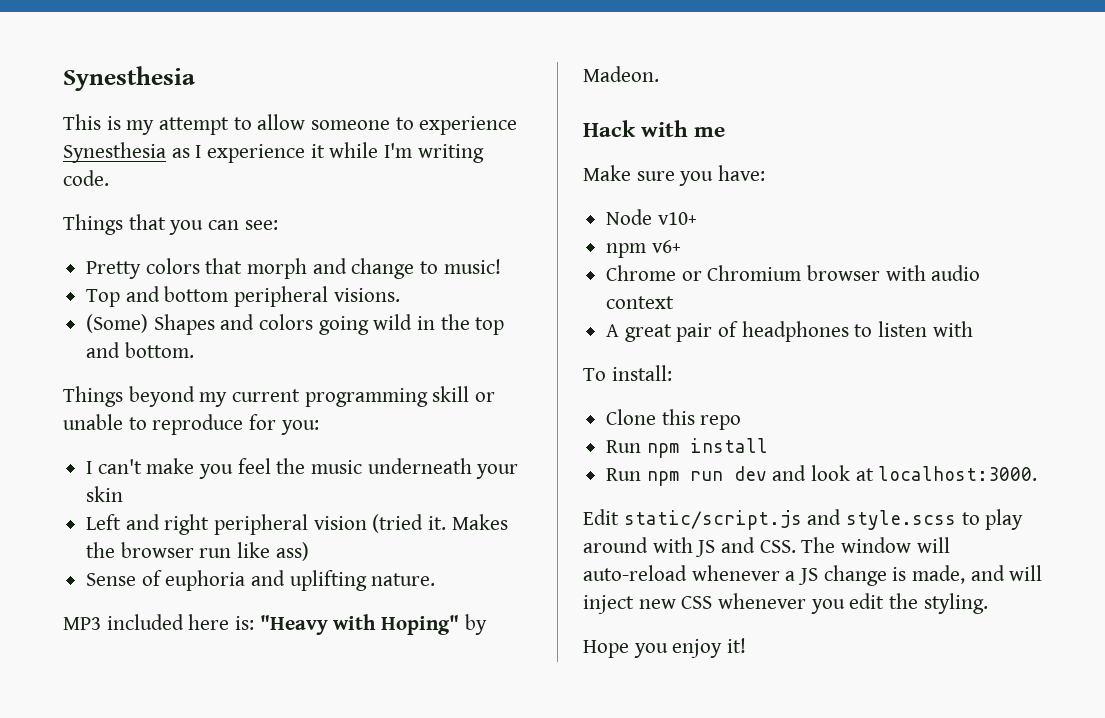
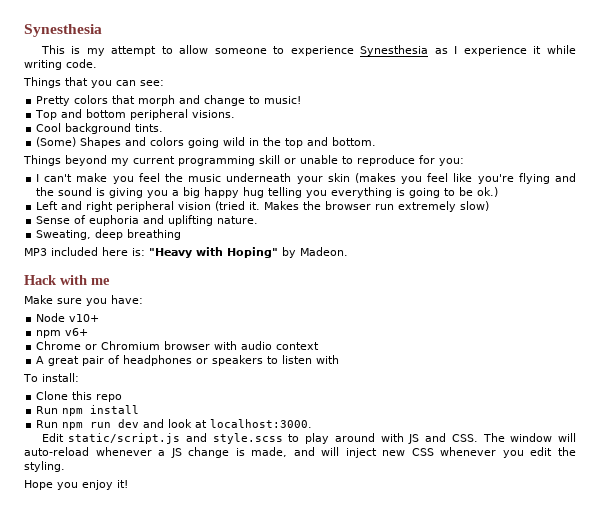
[384,143,413,158] I'm -> (576, 49) none
(400, 295) none -> [36,123,164,134] // Cool background tints.
(124, 494) none -> [354,173,576,184] [36,187,499,198] (makes you feel like you're flying and the sound is giving you a big happy hug telling you everything is going to be ok.)
[237,542,309,561] like ass) -> [398,201,490,212] extremely slow)
(436, 579) none -> [36,229,182,240] // Sweating, deep breathing
(849, 331) none -> [196,355,264,366] or speakers

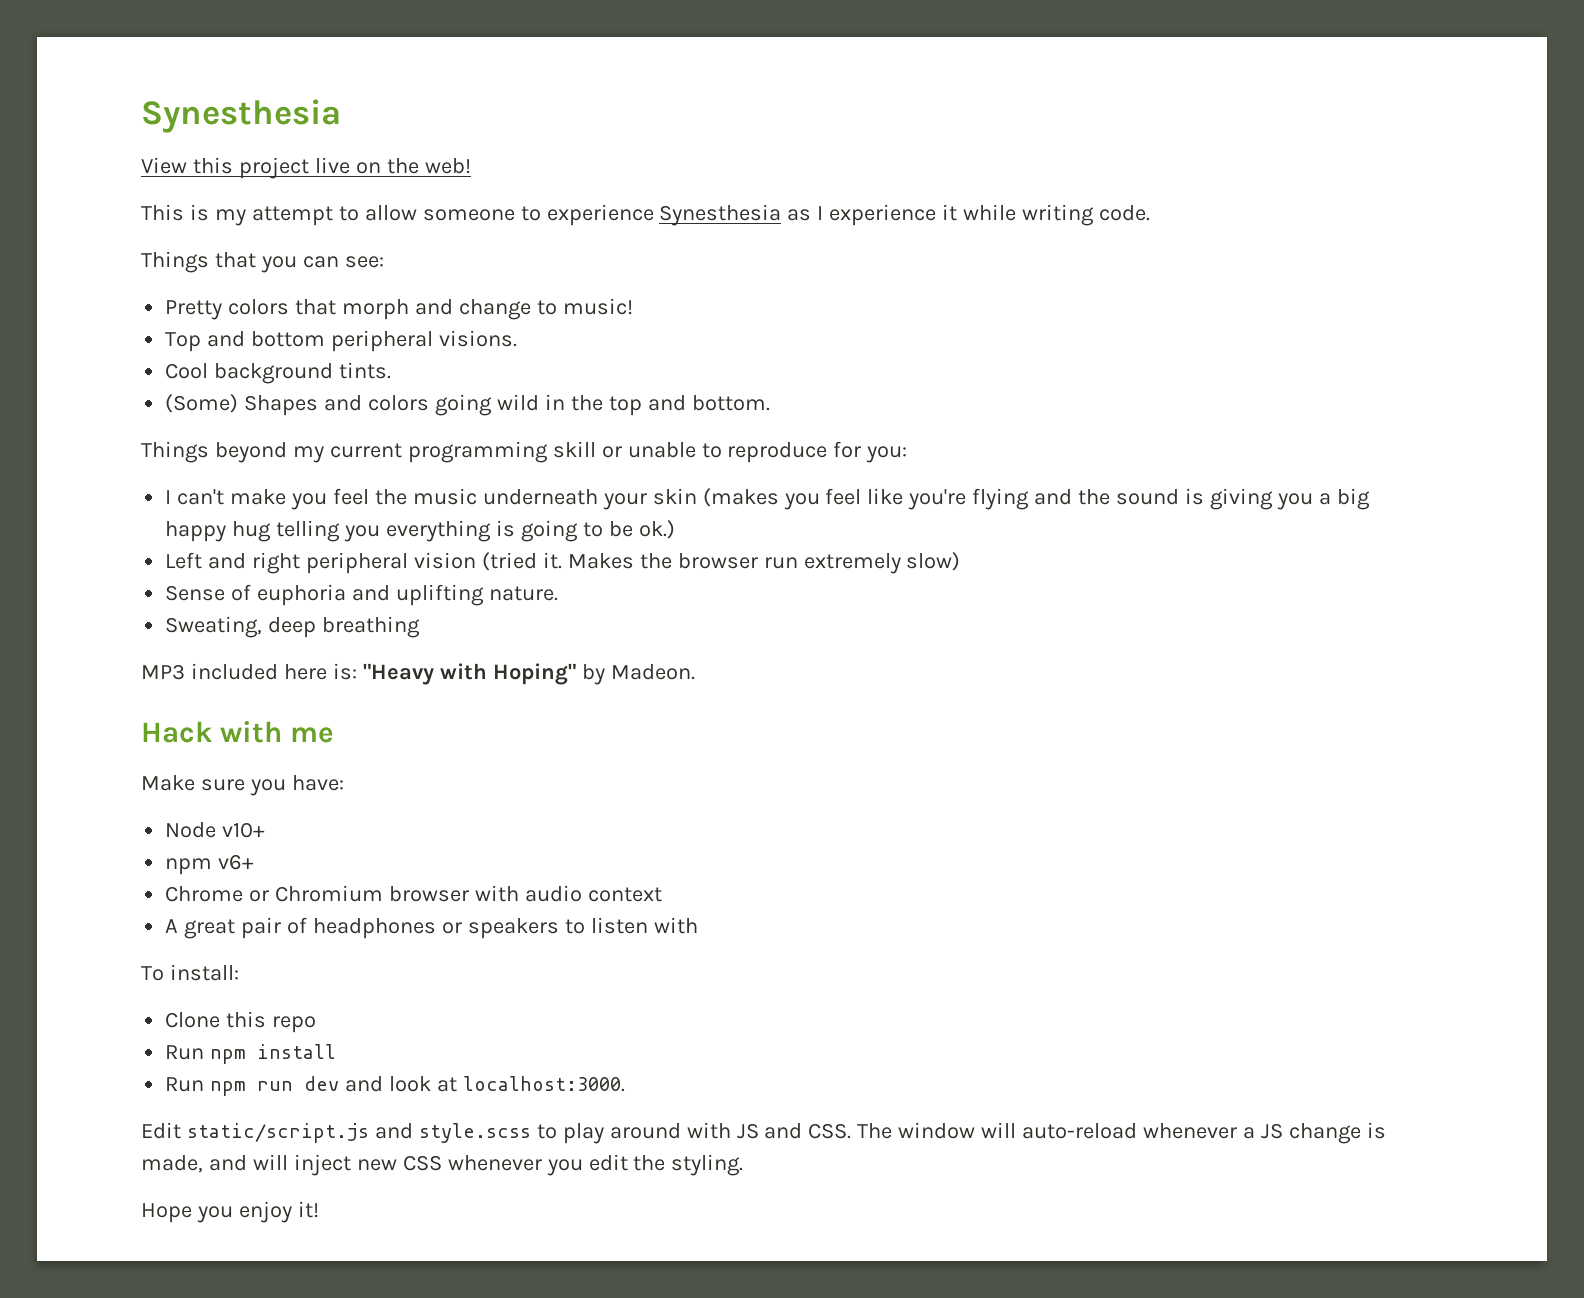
[24,24,102,37] Synesthesia -> [141,99,341,133] [141,157,471,179] Synesthesia // View this project live on the web!

